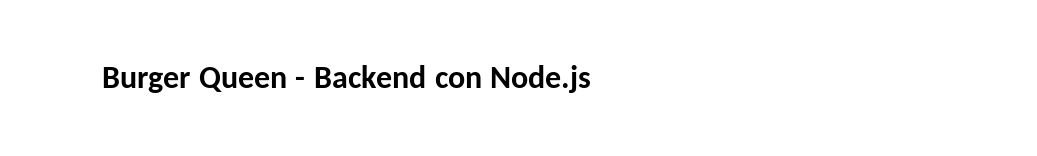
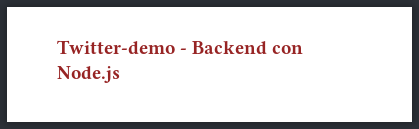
[102,67,287,93] Burger Queen -> [57,40,175,55] Twitter-demo

